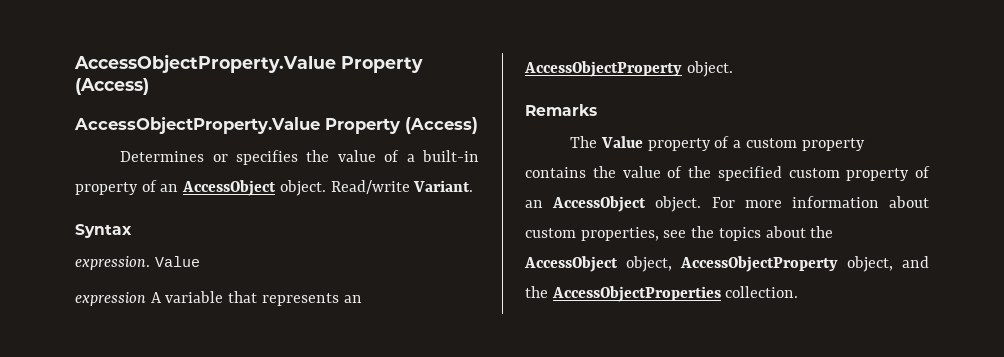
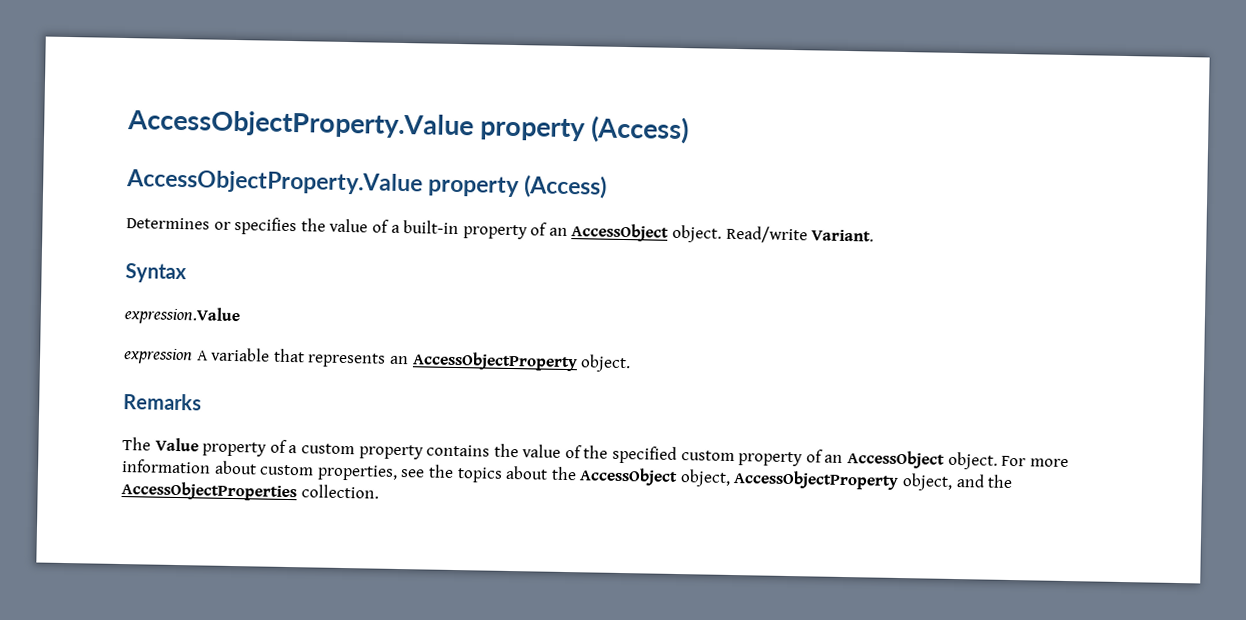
[74,54,423,73] AccessObjectProperty.Value Property -> [127,109,587,142] AccessObjectProperty.Value property
[325,118,400,134] Property -> [428,175,521,198] property
[75,256,200,270] expression. Value -> [124,306,240,326] expression.Value

